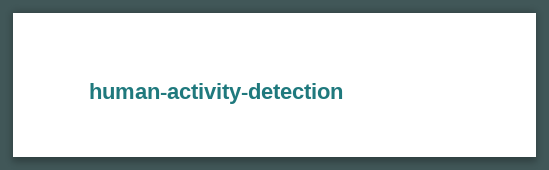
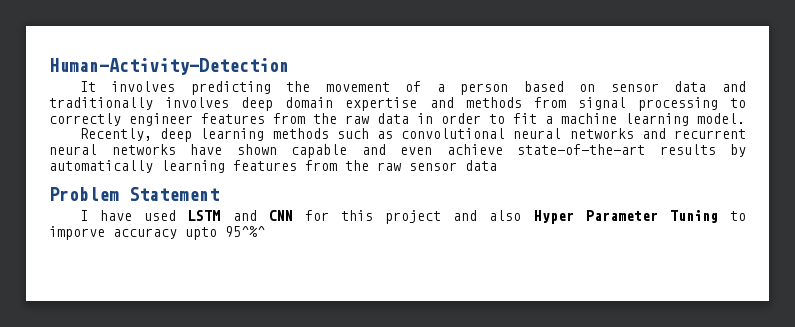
[89,83,343,104] human-activity-detection -> [49,58,289,75] [79,81,746,95] [49,97,747,111] [49,113,745,126] [79,128,746,142] [49,144,746,158] [49,160,497,173] [49,187,219,201] [79,210,746,224] [49,226,265,240] Human-Activity-Detection // It involves predicting the movement of a person based on sensor data and traditionally involves deep domain expertise and methods from signal processing to correctly engineer features from the raw data in order to fit a machine learning model. // Recently, deep learning methods such as convolutional neural networks and recurrent neural networks have shown capable and even achieve state-of-the-art results by automatically learning features from the raw sensor data // Problem Statement // I have used LSTM and CNN for this project and also Hyper Parameter Tuning to imporve accuracy upto 95^%^

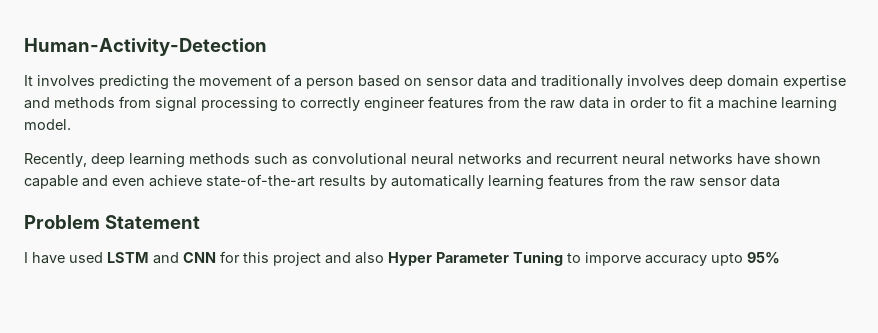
[225,226,265,237] 95^%^ -> [747,252,780,264] 95%

